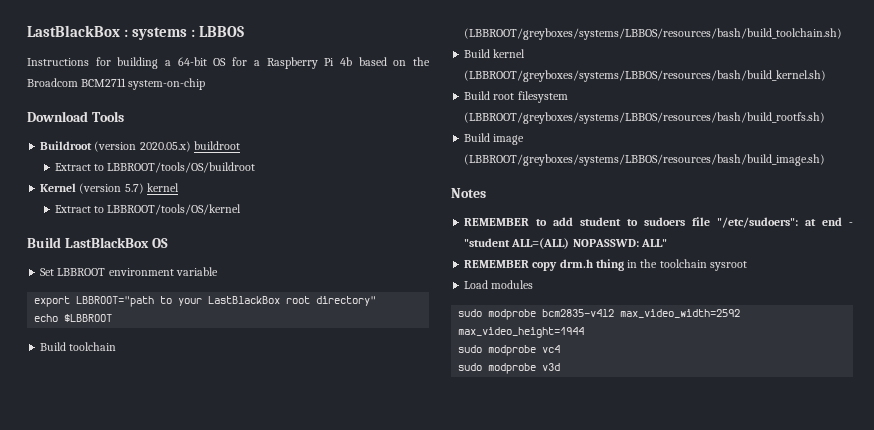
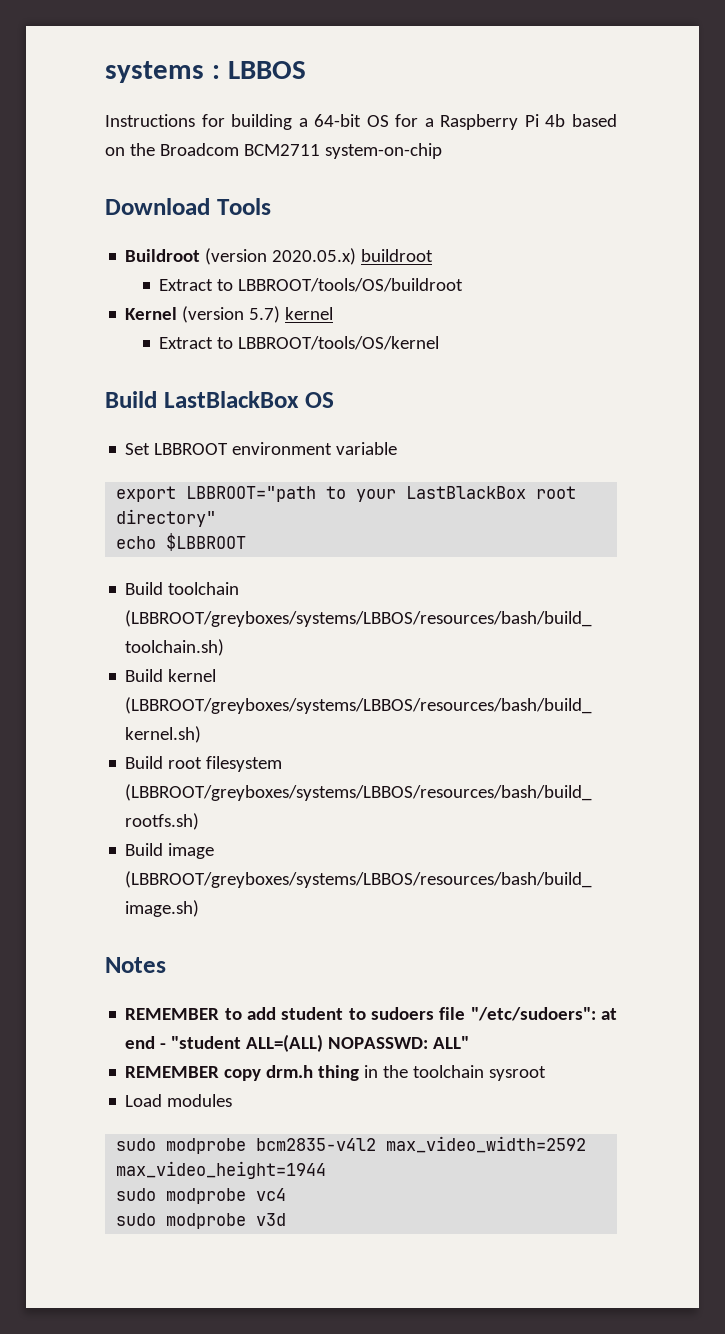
[27,25,129,37] LastBlackBox : -> (105, 72) none

